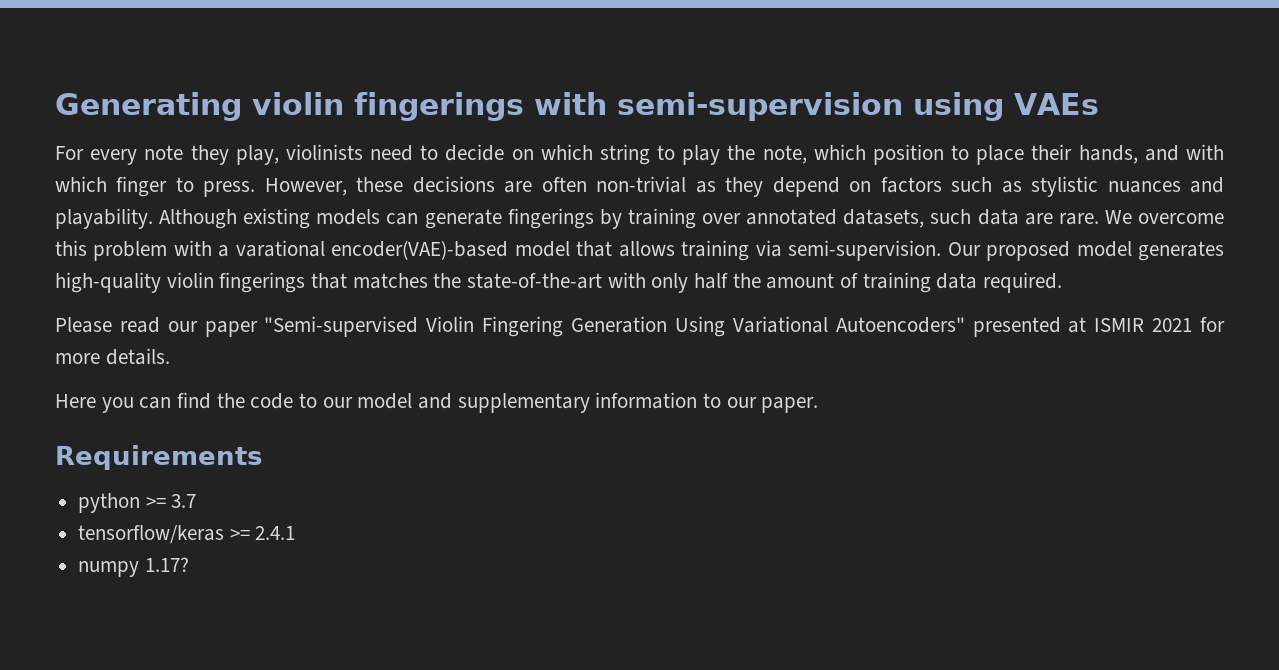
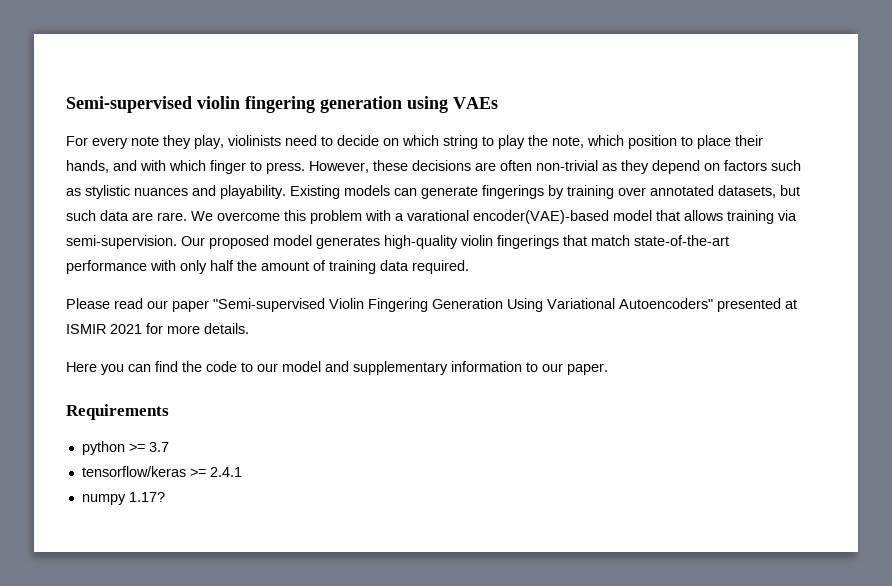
[55,92,903,121] Generating violin fingerings with semi-supervision -> [66,96,402,113] Semi-supervised violin fingering generation
[159,208,311,229] Although existing -> [290,185,340,199] Existing
(925, 218) none -> [780,185,800,196] but
[352,273,603,289] matches the state-of-the-art -> [591,235,729,246] [66,260,147,274] match state-of-the-art performance

